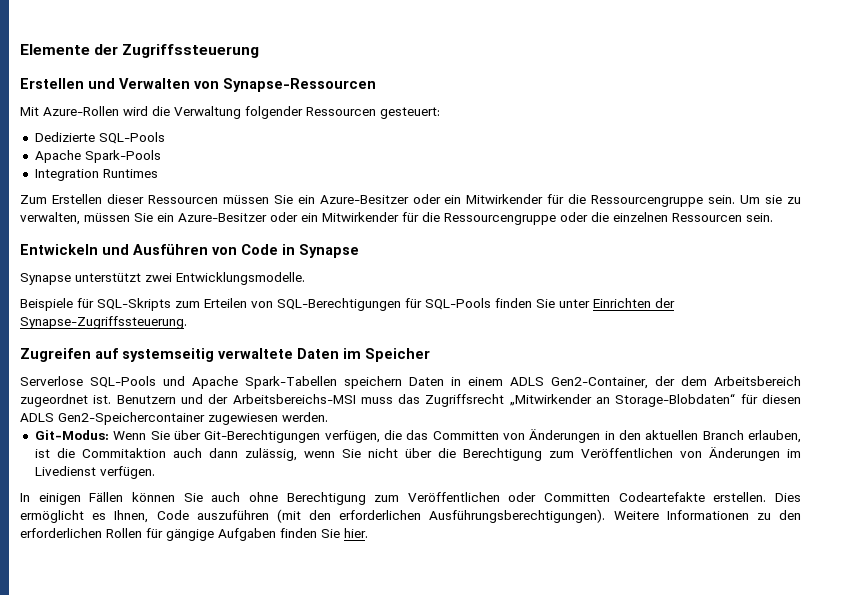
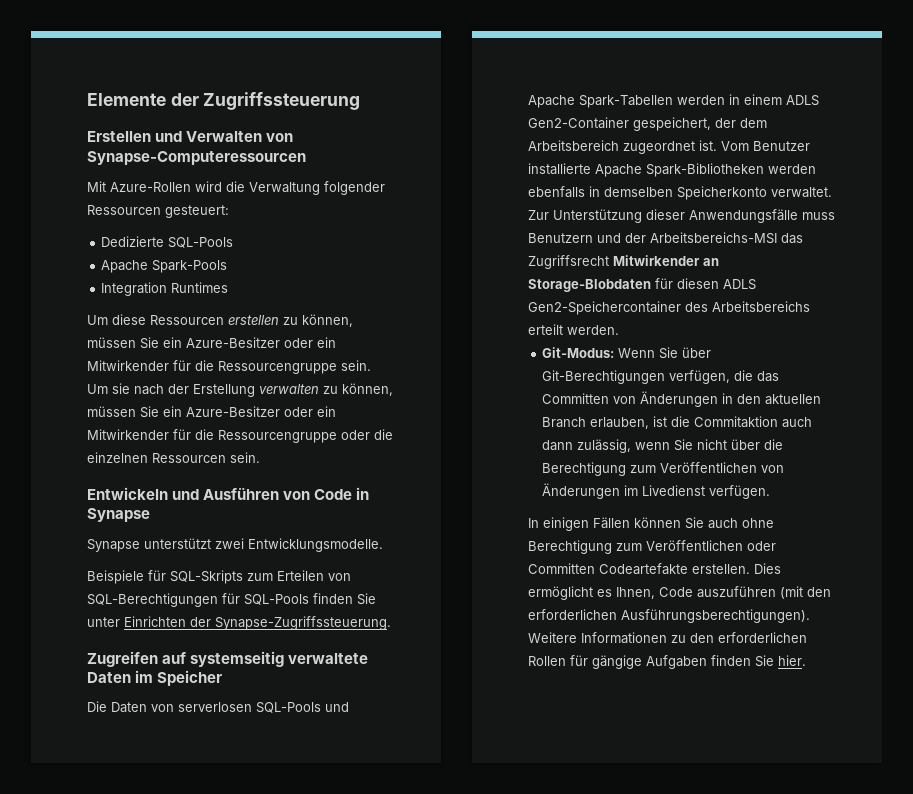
[223,78,376,92] Synapse-Ressourcen -> [87,151,306,165] Synapse-Computeressourcen
[20,194,218,204] Zum Erstellen dieser Ressourcen -> [87,314,353,327] Um diese Ressourcen erstellen zu können,
[787,197,802,204] [20,212,80,225] zu verwalten, -> [134,383,393,397] nach der Erstellung verwalten zu können,
[20,376,83,386] Serverlose -> [87,701,252,713] Die Daten von serverlosen
[344,376,444,389] speichern Daten -> [677,95,725,105] werden
[551,377,648,389] Gen2-Container, -> [528,117,711,131] Gen2-Container gespeichert,
(112, 399) none -> [721,141,810,151] [528,163,816,177] [528,186,832,200] [528,209,835,223] Vom Benutzer installierte Apache Spark-Bibliotheken werden ebenfalls in demselben Speicherkonto verwaltet. Zur Unterstützung dieser Anwendungsfälle muss
[360,397,393,404] muss -> (777, 238) none
[509,393,736,407] „Mitwirkender an Storage-Blobdaten“ -> [613,255,719,266] [528,279,651,292] Mitwirkender an Storage-Blobdaten
[208,413,278,425] zugewiesen -> [685,301,810,312] [528,324,563,335] des Arbeitsbereichs erteilt

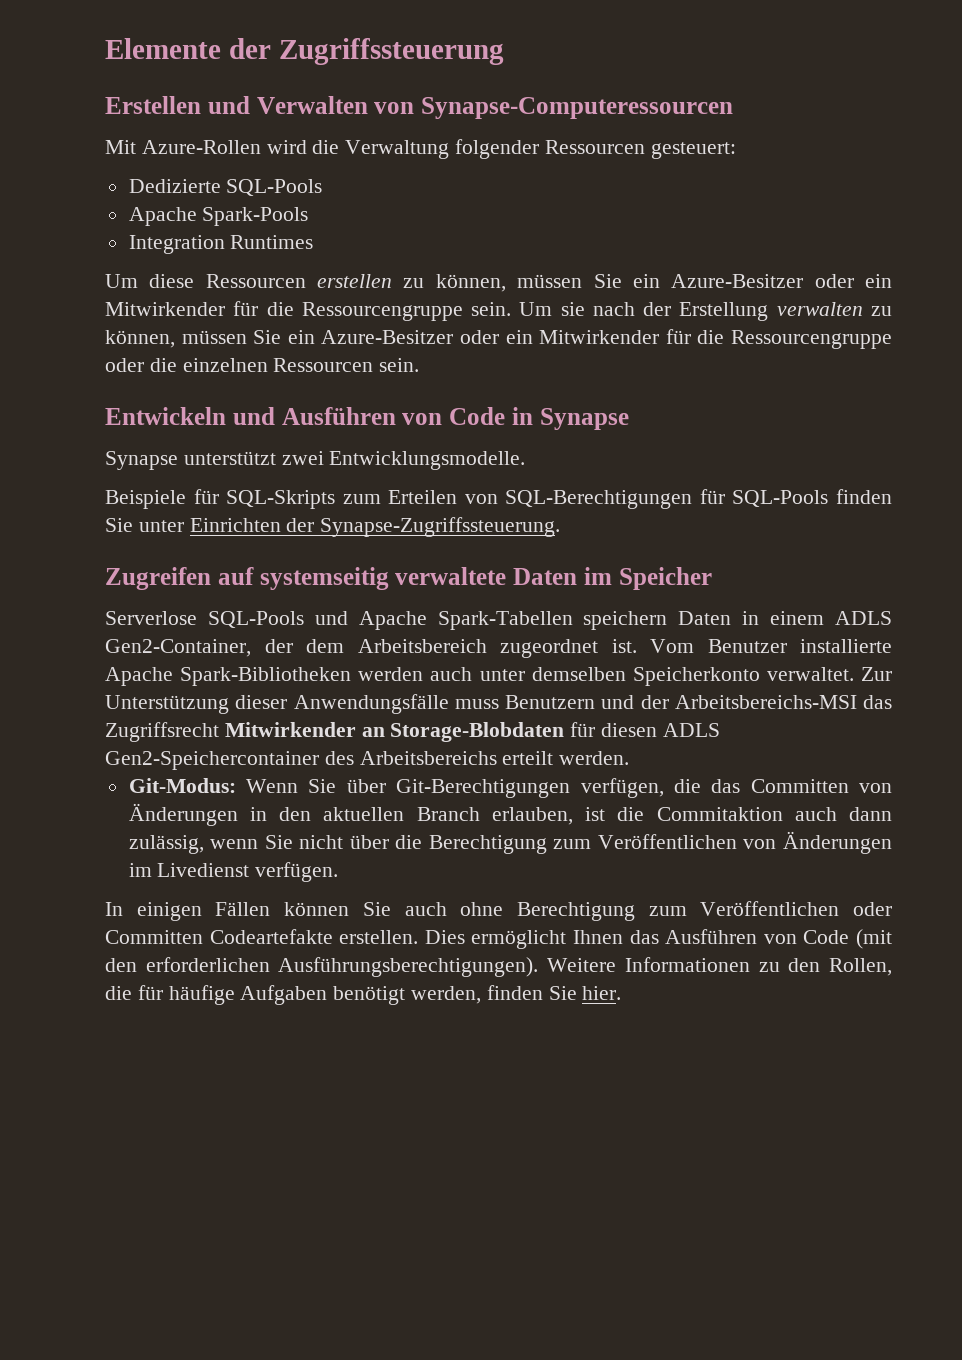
[87,701,252,713] Die Daten von serverlosen -> [105,611,197,625] Serverlose
[677,95,725,105] werden -> [583,611,732,630] speichern Daten
[528,117,711,131] Gen2-Container gespeichert, -> [105,639,251,657] Gen2-Container,
[528,186,600,198] ebenfalls in -> [430,667,525,681] auch unter
[597,586,776,599] es Ihnen, Code auszuführen -> [572,929,850,944] Ihnen das Ausführen von Code
[718,632,807,643] [528,655,707,669] erforderlichen Rollen für gängige Aufgaben -> [828,958,892,976] [105,985,482,1005] Rollen, die für häufige Aufgaben benötigt werden,

